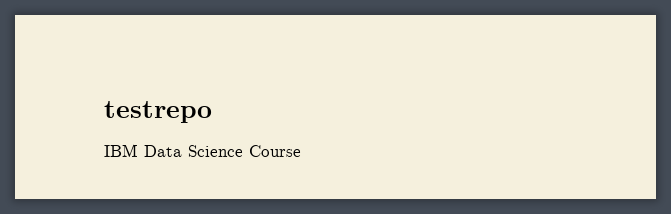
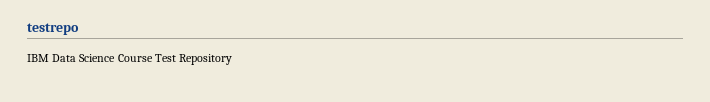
(301, 151) none -> [154,54,233,65] Test Repository

